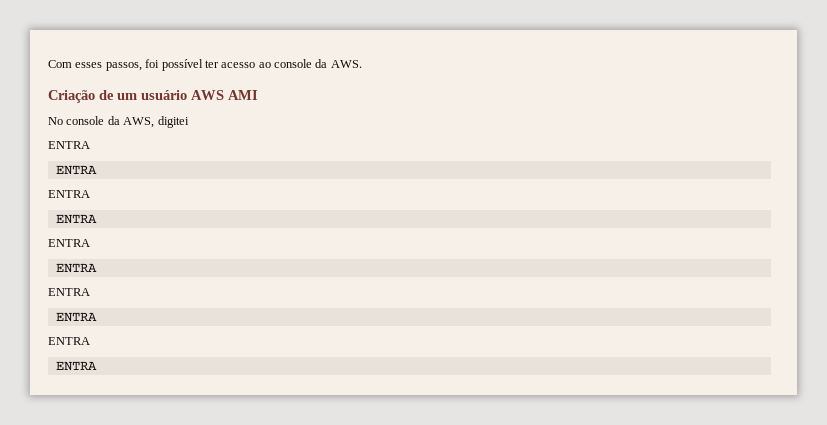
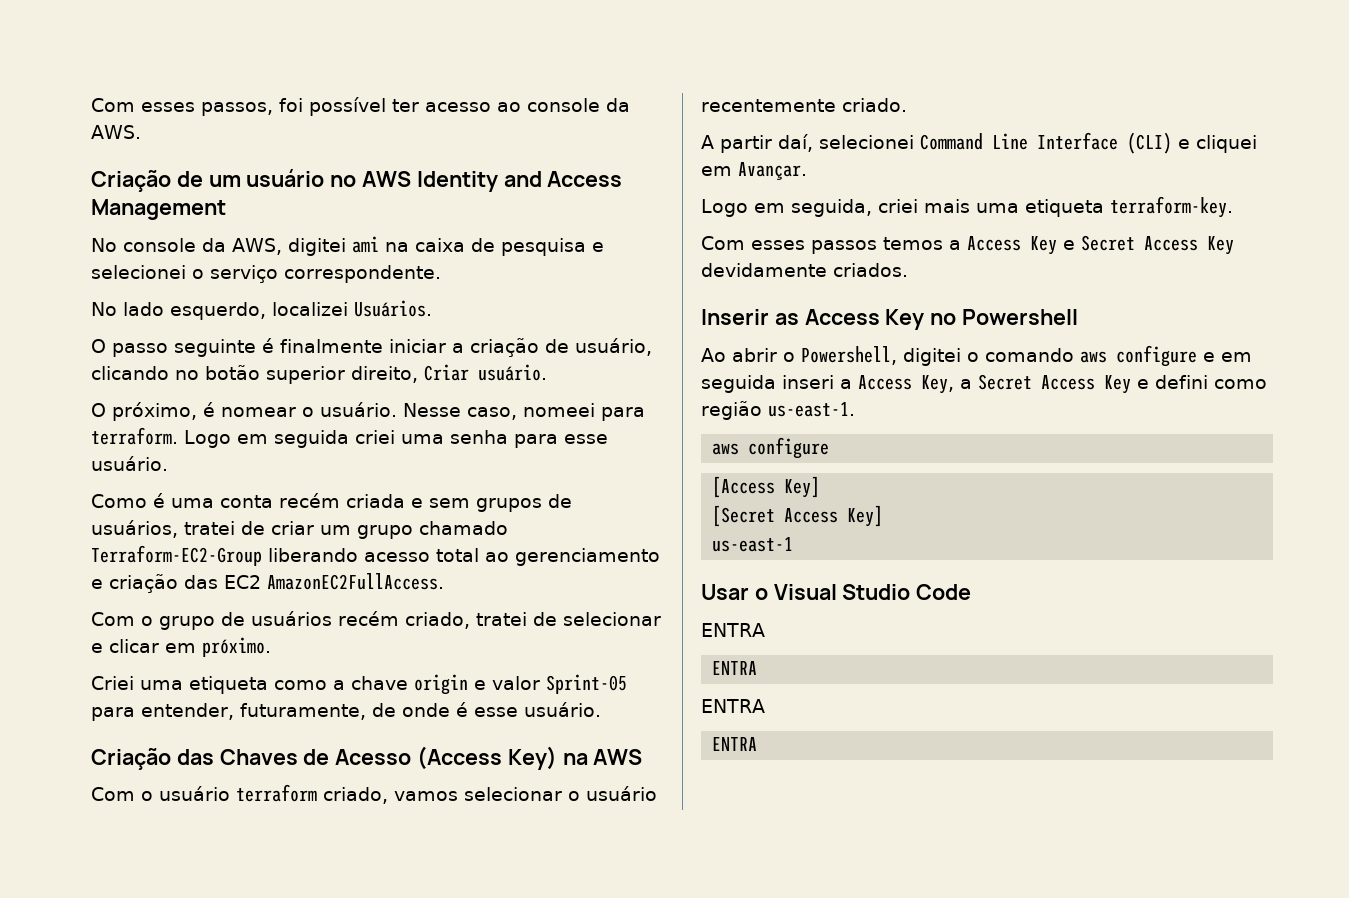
[191,90,258,100] AWS AMI -> [330,171,623,192] [91,199,226,220] no AWS Identity and Access Management
[48,141,90,149] [55,165,97,175] [48,190,90,198] [55,214,97,224] [48,239,90,247] [55,263,97,273] // ENTRA // ENTRA // ENTRA // ENTRA // ENTRA // ENTRA -> [351,236,604,256] [91,265,441,283] [91,300,432,320] [91,338,652,357] [91,364,547,384] [91,402,645,421] [91,427,608,448] [91,456,168,471] [91,493,572,512] [91,520,508,539] [91,545,660,566] [91,573,444,593] [91,611,661,630] [91,637,271,657] [91,674,627,695] [91,702,601,721] [91,746,643,770] [91,784,657,804] [701,98,907,112] [701,132,1257,154] [701,162,807,180] [701,196,1233,218] [701,235,1234,255] [701,263,908,277] [701,309,1079,330] [701,345,1252,367] [701,374,1267,394] [701,401,855,420] [712,437,830,459] [712,476,821,498] [712,505,884,527] [712,537,794,552] [701,584,972,600] ami na caixa de pesquisa e selecionei o serviço correspondente. // No lado esquerdo, localizei Usuários. // O passo seguinte é finalmente iniciar a criação de usuário, clicando no botão superior direito, Criar usuário. // O próximo, é nomear o usuário. Nesse caso, nomeei para terraform. Logo em seguida criei uma senha para esse usuário. // Como é uma conta recém criada e sem grupos de usuários, tratei de criar um grupo chamado Terraform-EC2-Group liberando acesso total ao gerenciamento e criação das EC2 AmazonEC2FullAccess. // Com o grupo de usuários recém criado, tratei de selecionar e clicar em próximo. // Criei uma etiqueta como a chave origin e valor Sprint-05 para entender, futuramente, de onde é esse usuário. // Criação das Chaves de Acesso (Access Key) na AWS // Com o usuário terraform criado, vamos selecionar o usuário recentemente criado. // A partir daí, selecionei Command Line Interface (CLI) e cliquei em Avançar. // Logo em seguida, criei mais uma etiqueta terraform-key. // Com esses passos temos a Access Key e Secret Access Key devidamente criados. // Inserir as Access Key no Powershell // Ao abrir o Powershell, digitei o comando aws configure e em seguida inseri a Access Key, a Secret Access Key e defini como região us-east-1. // aws configure // [Access Key] // [Secret Access Key] // us-east-1 // Usar o Visual Studio Code

